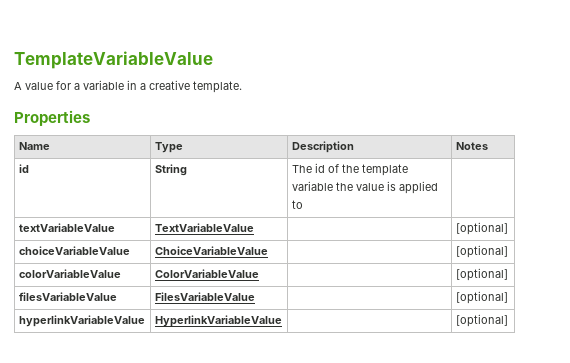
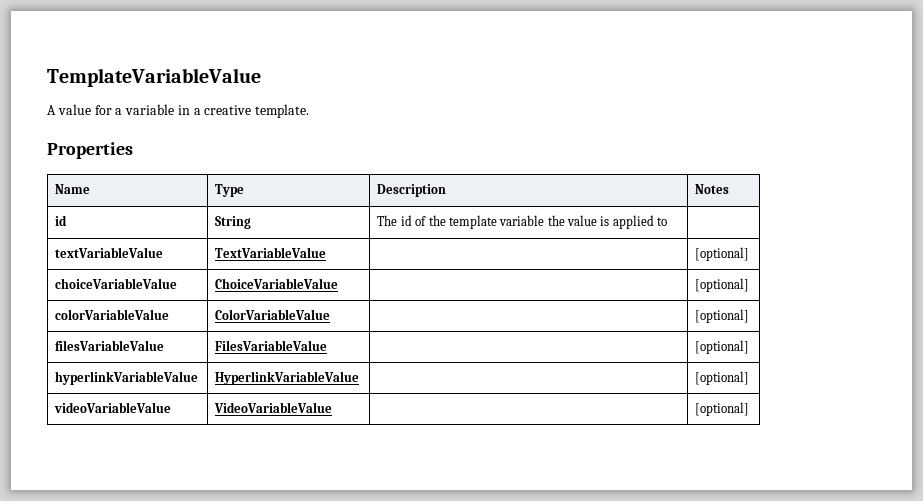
(508, 320) none -> [54,402,172,413] [214,402,333,413] [695,402,750,416] // videoVariableValue | VideoVariableValue | | [optional]

